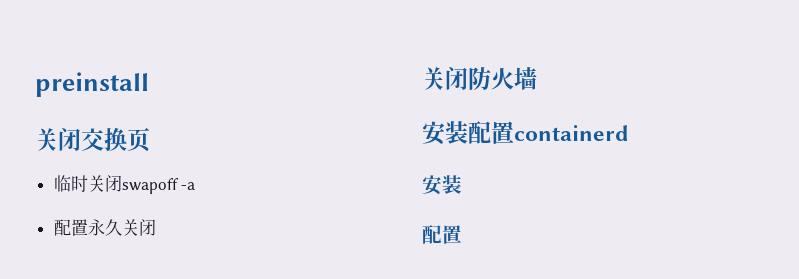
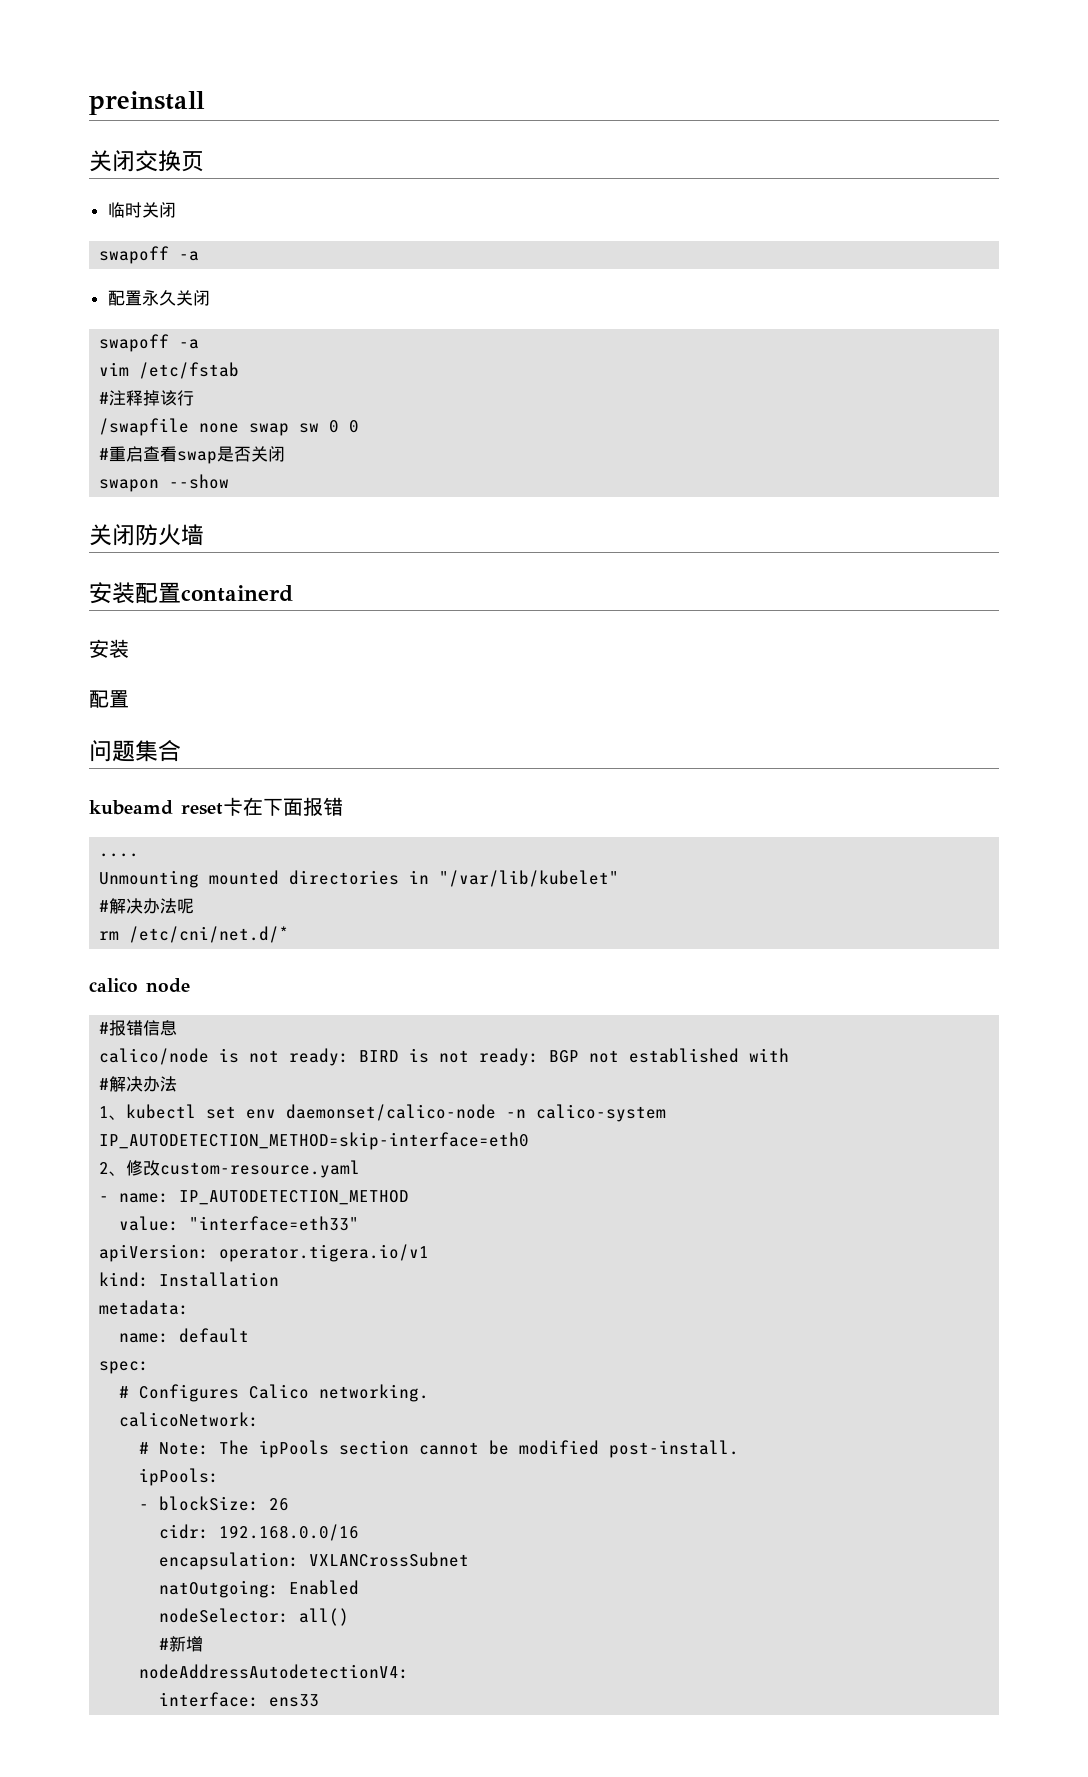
(122, 183) none -> (176, 210) //
(156, 227) none -> [99,334,200,352] [99,362,240,379] [99,390,195,406] [99,418,360,436] [99,446,286,464] [99,474,230,492] // swapoff -a // vim /etc/fstab // #注释掉该行 // /swapfile none swap sw 0 0 // #重启查看swap是否关闭 // swapon --show
(462, 234) none -> [89,740,181,762] [89,797,343,816] [99,853,140,857] [99,870,620,888] [99,898,195,914] [99,926,290,943] [89,978,190,993] [99,1020,178,1036] [99,1048,790,1066] [99,1076,178,1092] [99,1104,667,1122] [99,1132,530,1150] [99,1160,361,1178] [99,1190,410,1205] [119,1216,360,1231] [99,1244,430,1262] [99,1272,280,1287] [99,1300,190,1315] [119,1328,250,1343] [99,1361,150,1374] [119,1384,430,1402] [119,1412,260,1427] [139,1440,740,1458] [139,1468,220,1486] [139,1496,290,1511] [159,1524,360,1541] [159,1552,470,1570] [159,1580,360,1598] [159,1608,350,1626] [159,1636,204,1652] [139,1664,410,1679] [159,1692,320,1707] // 问题集合 // kubeamd reset卡在下面报错 // .... // Unmounting mounted directories in "/var/lib/kubelet" // #解决办法呢 // rm /etc/cni/net.d/* // calico node // #报错信息 // calico/node is not ready: BIRD is not ready: BGP not established with // #解决办法 // 1、kubectl set env daemonset/calico-node -n calico-system IP_AUTODETECTION_METHOD=skip-interface=eth0 // 2、修改custom-resource.yaml // - name: IP_AUTODETECTION_METHOD // value: "interface=eth33" // apiVersion: operator.tigera.io/v1 // kind: Installation // metadata: // name: default // spec: // # Configures Calico networking. // calicoNetwork: // # Note: The ipPools section cannot be modified post-install. // ipPools: // - blockSize: 26 // cidr: 192.168.0.0/16 // encapsulation: VXLANCrossSubnet // natOutgoing: Enabled // nodeSelector: all() // #新增 // nodeAddressAutodetectionV4: // interface: ens33

